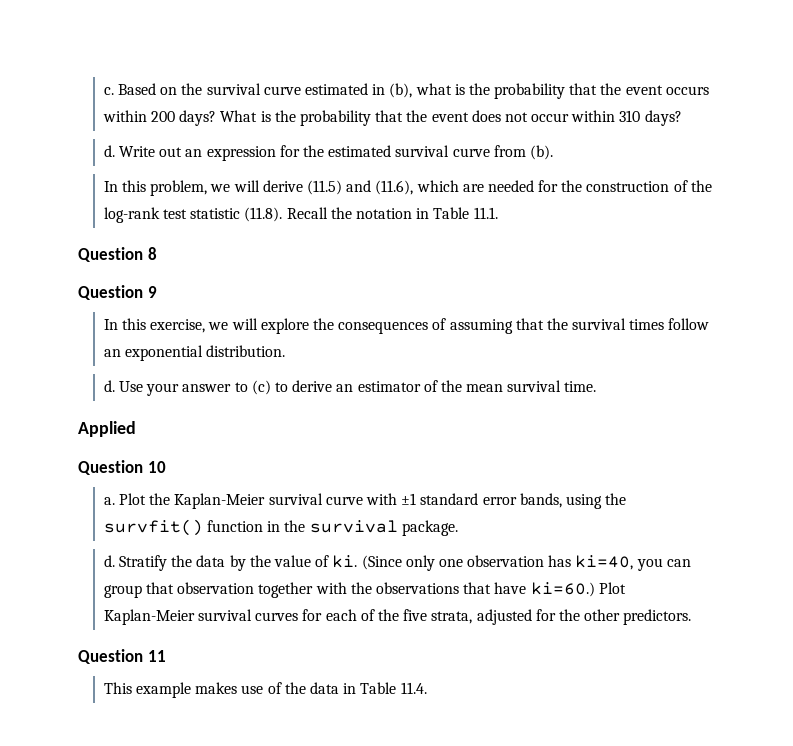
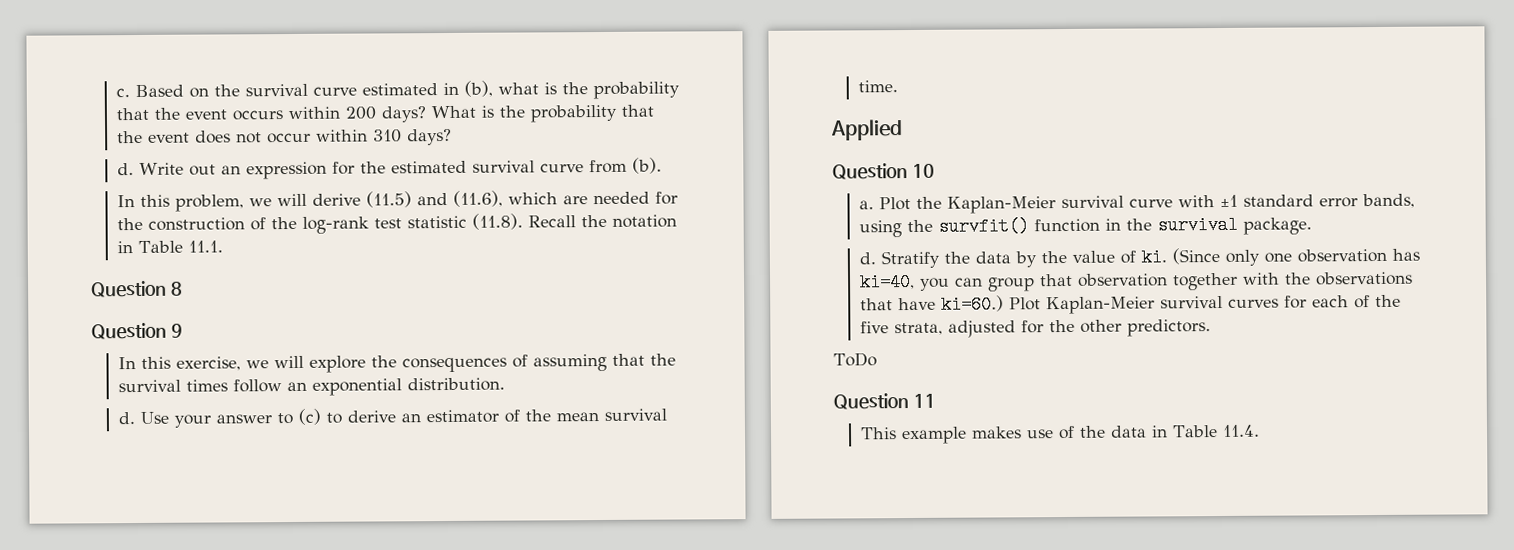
(692, 617) none -> [833,352,877,367] // ToDo

